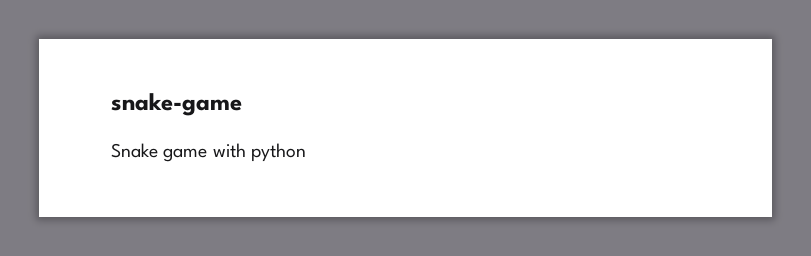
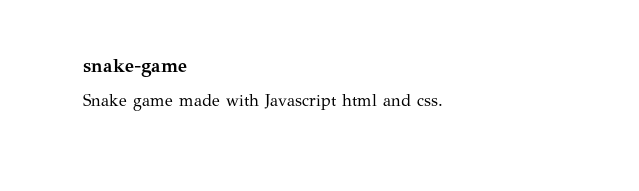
[212,143,306,162] with python -> [179,94,443,110] made with Javascript html and css.

